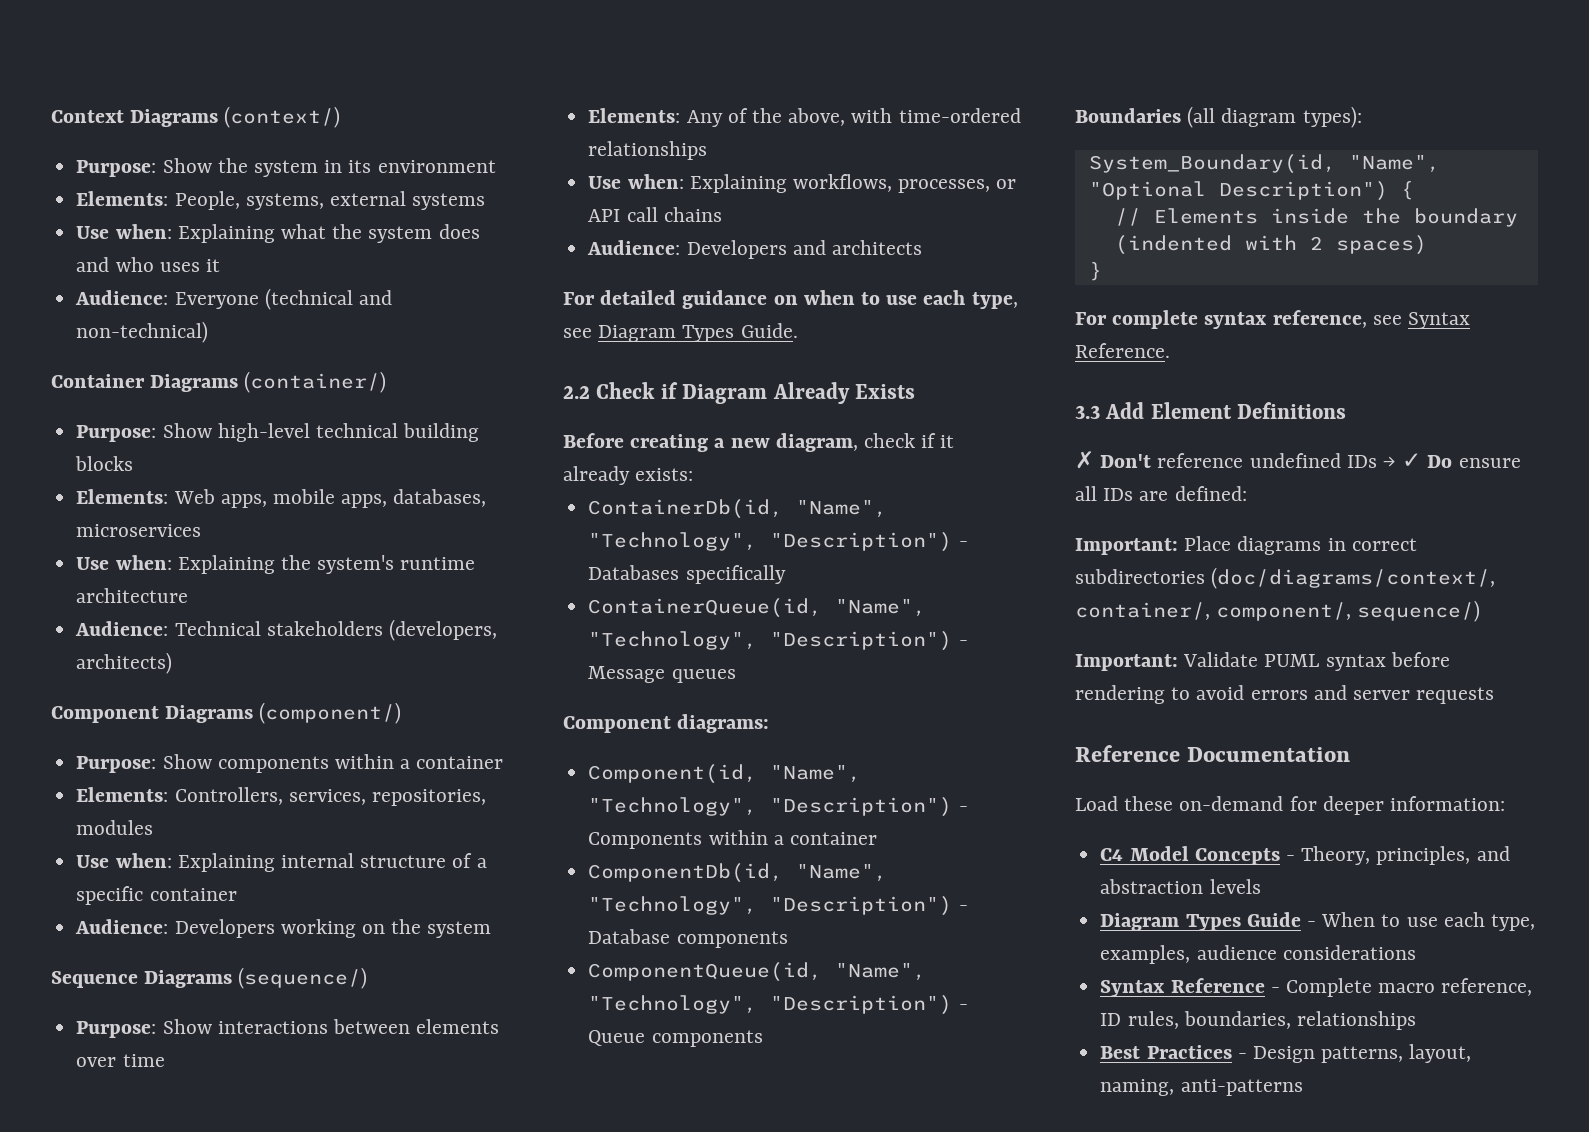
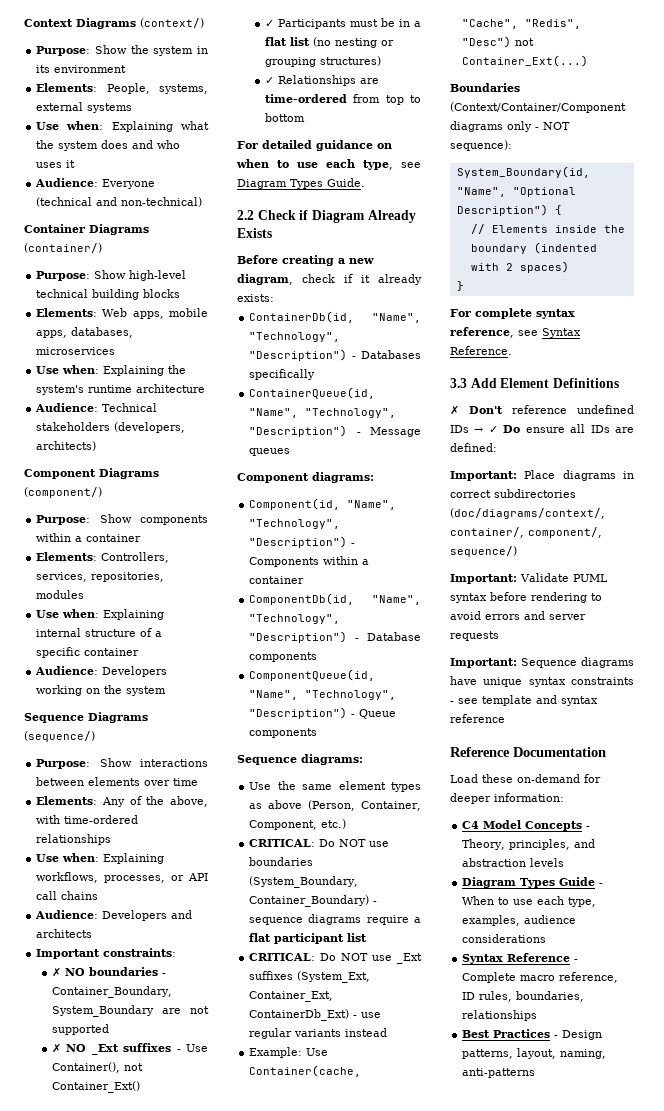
(922, 247) none -> [36,948,177,959] [51,967,166,977] [51,986,172,998] [51,1005,209,1017] [51,1024,109,1035] [51,1043,208,1055] [51,1062,143,1073] [51,1081,140,1093] [264,18,421,29] [264,37,394,48] [264,56,381,67] [264,75,379,86] [264,94,421,105] [264,113,305,122] // Important constraints: // ✗ NO boundaries - Container_Boundary, System_Boundary are not supported // ✗ NO _Ext suffixes - Use Container(), not Container_Ext() // ✓ Participants must be in a flat list (no nesting or grouping structures) // ✓ Relationships are time-ordered from top to bottom
[1075,106,1362,128] Boundaries (all diagram types): -> [237,754,363,765] [249,781,421,792] [249,800,422,811] [249,819,347,830] [249,839,390,847] [249,857,314,866] [249,876,359,888] [249,895,378,907] [249,914,421,925] [249,933,368,944] [249,953,422,964] [249,971,371,983] [249,991,334,1002] [249,1009,382,1021] [249,1028,388,1039] [249,1047,329,1058] [249,1065,362,1077] [462,19,582,29] [462,36,535,48] [462,55,589,67] [450,83,520,92] [450,102,626,113] [450,121,570,132] [450,140,512,151] Sequence diagrams: // Use the same element types as above (Person, Container, Component, etc.) // CRITICAL: Do NOT use boundaries (System_Boundary, Container_Boundary) - sequence diagrams require a flat participant list // CRITICAL: Do NOT use _Ext suffixes (System_Ext, Container_Ext, ContainerDb_Ext) - use regular variants instead // Example: Use Container(cache, "Cache", "Redis", "Desc") not Container_Ext(...) // Boundaries (Context/Container/Component diagrams only - NOT sequence):
(1495, 695) none -> [450,657,634,668] [450,676,634,687] [450,695,598,706] [450,714,505,723] // Important: Sequence diagrams have unique syntax constraints - see template and syntax reference

